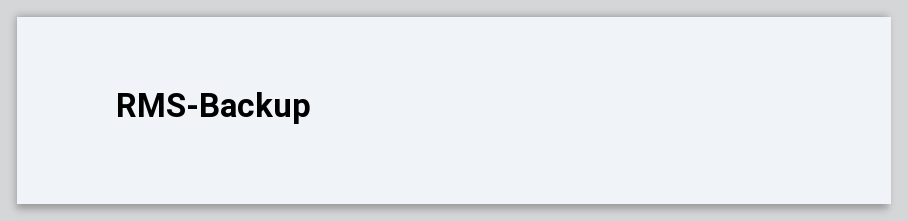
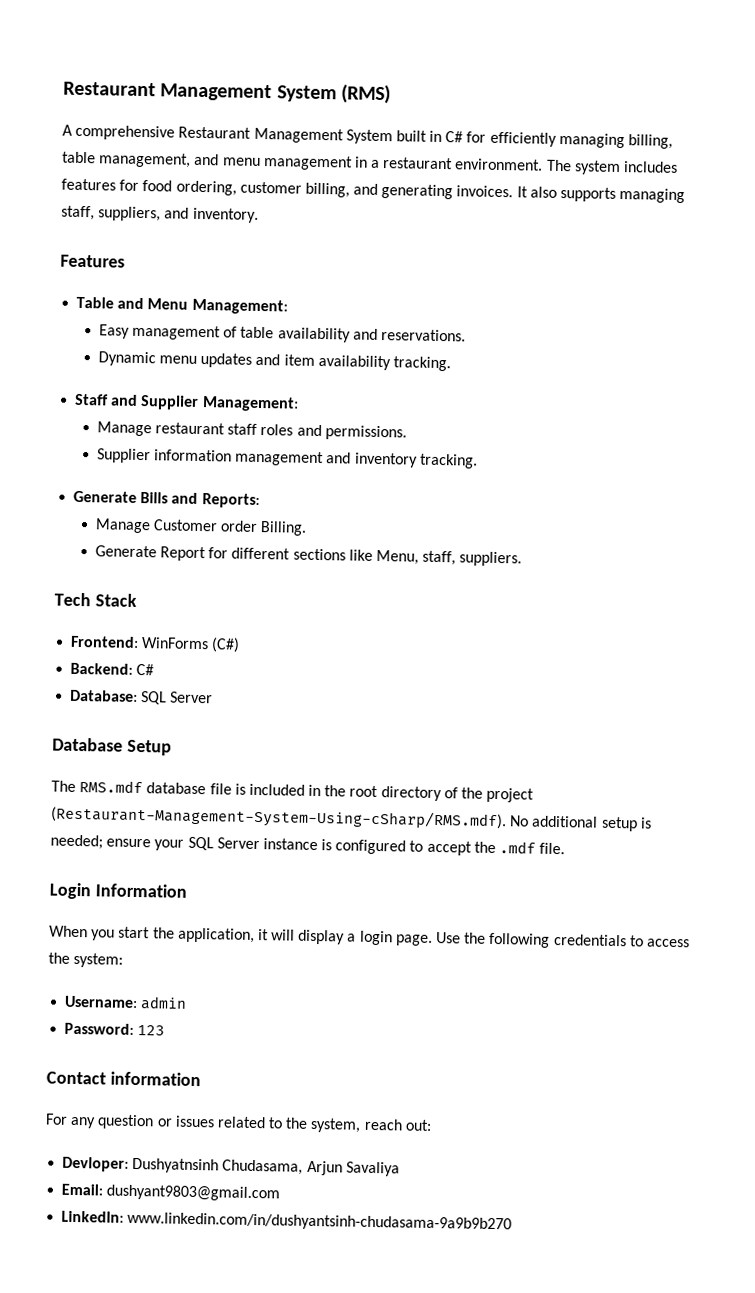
[116,92,311,124] RMS-Backup -> [63,81,391,105] [62,124,674,149] [62,151,679,175] [61,178,686,204] [61,205,259,223] [60,254,125,268] [76,296,288,315] [98,324,467,343] [97,351,452,372] [75,393,299,412] [96,421,407,441] [96,448,478,469] [73,490,260,509] [94,518,308,536] [94,545,523,567] [54,592,137,607] [70,635,241,653] [70,662,155,676] [70,689,214,705] [52,737,172,756] [51,780,535,803] [51,805,652,832] [50,834,566,856] [49,882,187,900] [49,925,690,948] [48,952,124,968] [64,995,188,1010] [64,1022,166,1036] [46,1071,201,1087] [45,1113,432,1133] [62,1156,400,1177] [61,1183,281,1202] [61,1210,513,1233] Restaurant Management System (RMS) // A comprehensive Restaurant Management System built in C# for efficiently managing billing, table management, and menu management in a restaurant environment. The system includes features for food ordering, customer billing, and generating invoices. It also supports managing staff, suppliers, and inventory. // Features // Table and Menu Management: // Easy management of table availability and reservations. // Dynamic menu updates and item availability tracking. // Staff and Supplier Management: // Manage restaurant staff roles and permissions. // Supplier information management and inventory tracking. // Generate Bills and Reports: // Manage Customer order Billing. // Generate Report for different sections like Menu, staff, suppliers. // Tech Stack // Frontend: WinForms (C#) // Backend: C# // Database: SQL Server // Database Setup // The RMS.mdf database file is included in the root directory of the project (Restaurant-Management-System-Using-cSharp/RMS.mdf). No additional setup is needed; ensure your SQL Server instance is configured to accept the .mdf file. // Login Information // When you start the application, it will display a login page. Use the following credentials to access the system: // Username: admin // Password: 123 // Contact information // For any question or issues related to the system, reach out: // Devloper: Dushyatnsinh Chudasama, Arjun Savaliya // Email: dushyant9803@gmail.com // LinkedIn: www.linkedin.com/in/dushyantsinh-chudasama-9a9b9b270

